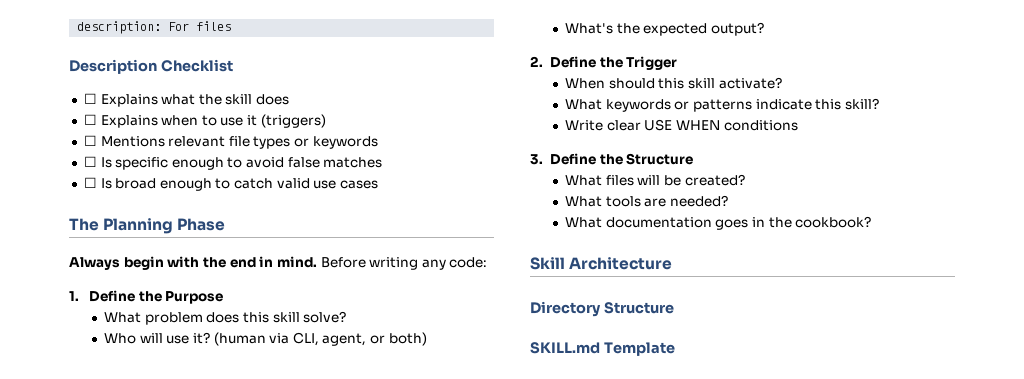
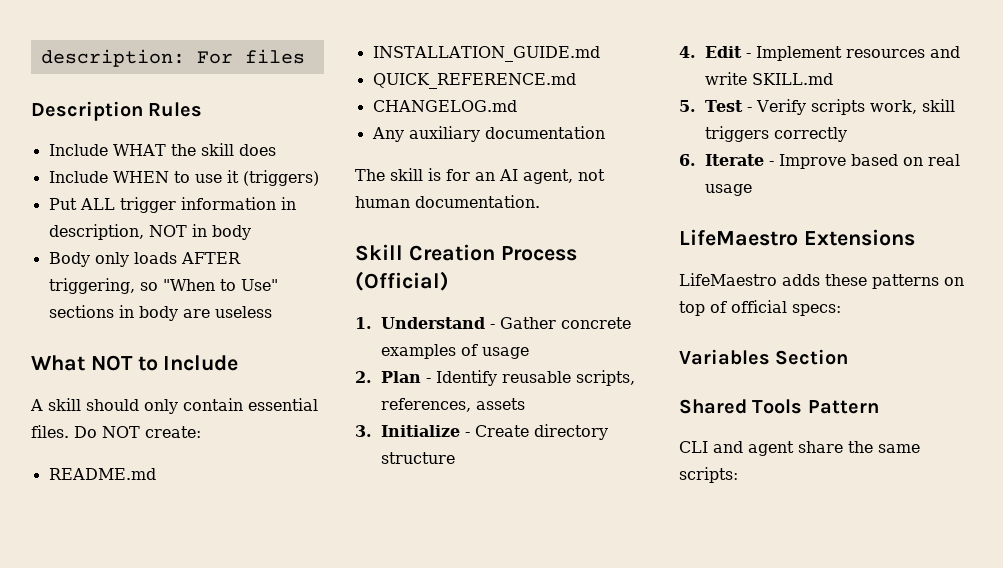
[160,59,233,72] [83,93,196,107] Checklist // ☐ Explains what -> [148,102,203,117] [48,144,166,156] Rules // Include WHAT
[83,114,199,128] ☐ Explains when -> [48,171,169,183] Include WHEN
[83,135,378,149] [83,156,383,170] [83,177,379,191] [69,218,226,234] [69,256,488,270] [69,290,224,304] [103,311,347,325] [103,332,427,346] [564,22,764,36] [530,56,678,70] [564,77,782,89] [564,98,879,112] [564,119,798,131] [530,153,694,165] [564,174,745,186] [564,195,728,207] [564,216,872,230] [530,257,673,270] [530,301,674,317] [530,342,675,356] ☐ Mentions relevant file types or keywords // ☐ Is specific enough to avoid false matches // ☐ Is broad enough to catch valid use cases // The Planning Phase // Always begin with the end in mind. Before writing any code: // 1. Define the Purpose // What problem does this skill solve? // Who will use it? (human via CLI, agent, or both) // What's the expected output? // 2. Define the Trigger // When should this skill activate? // What keywords or patterns indicate this skill? // Write clear USE WHEN conditions // 3. Define the Structure // What files will be created? // What tools are needed? // What documentation goes in the cookbook? // Skill Architecture // Directory Structure // SKILL.md Template -> [48,197,296,213] [48,224,251,240] [48,252,241,267] [48,278,278,294] [48,305,272,321] [31,355,239,371] [30,398,318,414] [31,425,201,438] [48,468,156,480] [372,46,600,62] [372,73,576,89] [372,100,517,112] [371,126,605,142] [355,168,605,184] [355,195,540,208] [355,244,577,261] [355,271,449,291] [355,317,631,329] [380,344,529,359] [355,370,635,386] [380,398,525,412] [355,424,608,440] [380,452,455,464] [679,46,960,61] [704,72,833,85] [679,99,956,115] [704,126,847,142] [679,154,960,169] [704,184,752,196] [679,229,915,246] [679,273,964,289] [679,300,841,316] [679,349,849,365] [679,399,879,414] [679,441,920,456] [679,467,738,483] Put ALL trigger information in description, NOT in body // Body only loads AFTER triggering, so "When to Use" sections in body are useless // What NOT to Include // A skill should only contain essential files. Do NOT create: // README.md // INSTALLATION_GUIDE.md // QUICK_REFERENCE.md // CHANGELOG.md // Any auxiliary documentation // The skill is for an AI agent, not human documentation. // Skill Creation Process (Official) // 1. Understand - Gather concrete examples of usage // 2. Plan - Identify reusable scripts, references, assets // 3. Initialize - Create directory structure // 4. Edit - Implement resources and write SKILL.md // 5. Test - Verify scripts work, skill triggers correctly // 6. Iterate - Improve based on real usage // LifeMaestro Extensions // LifeMaestro adds these patterns on top of official specs: // Variables Section // Shared Tools Pattern // CLI and agent share the same scripts:

